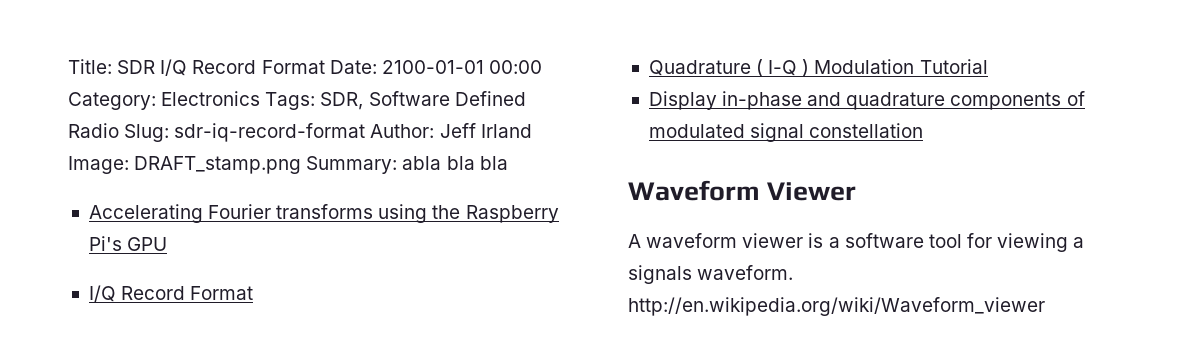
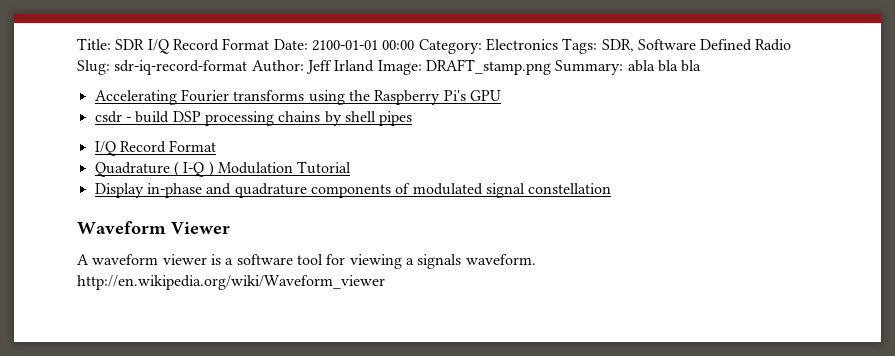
(168, 244) none -> [94,111,413,126] // csdr - build DSP processing chains by shell pipes

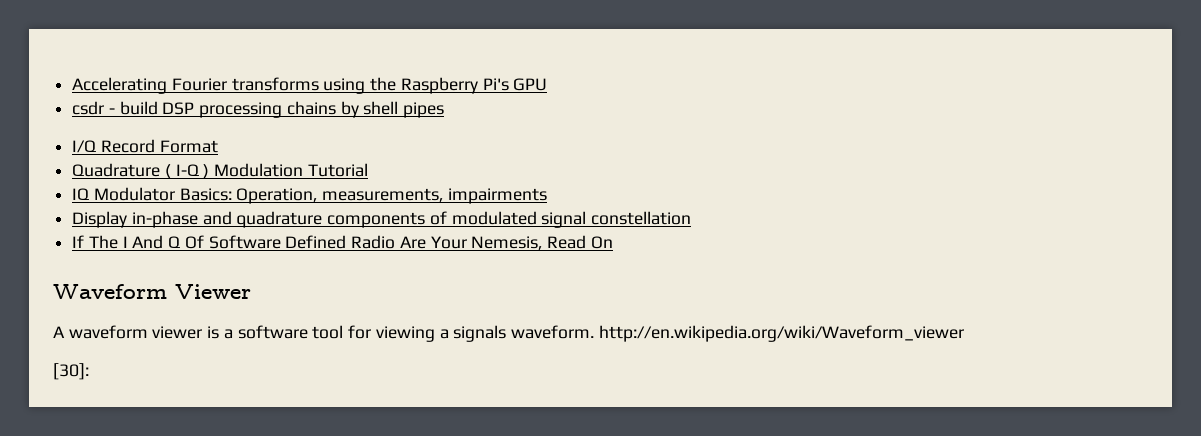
[77,38,792,54] [77,59,702,75] Title: SDR I/Q Record Format Date: 2100-01-01 00:00 Category: Electronics Tags: SDR, Software Defined Radio Slug: sdr-iq-record-format Author: Jeff Irland Image: DRAFT_stamp.png Summary: abla bla bla // -> (72, 85) none
(352, 167) none -> [72,187,547,204] // IQ Modulator Basics: Operation, measurements, impairments
(612, 188) none -> [72,235,613,250] // If The I And Q Of Software Defined Radio Are Your Nemesis, Read On
(385, 282) none -> [53,363,89,380] // [30]:

